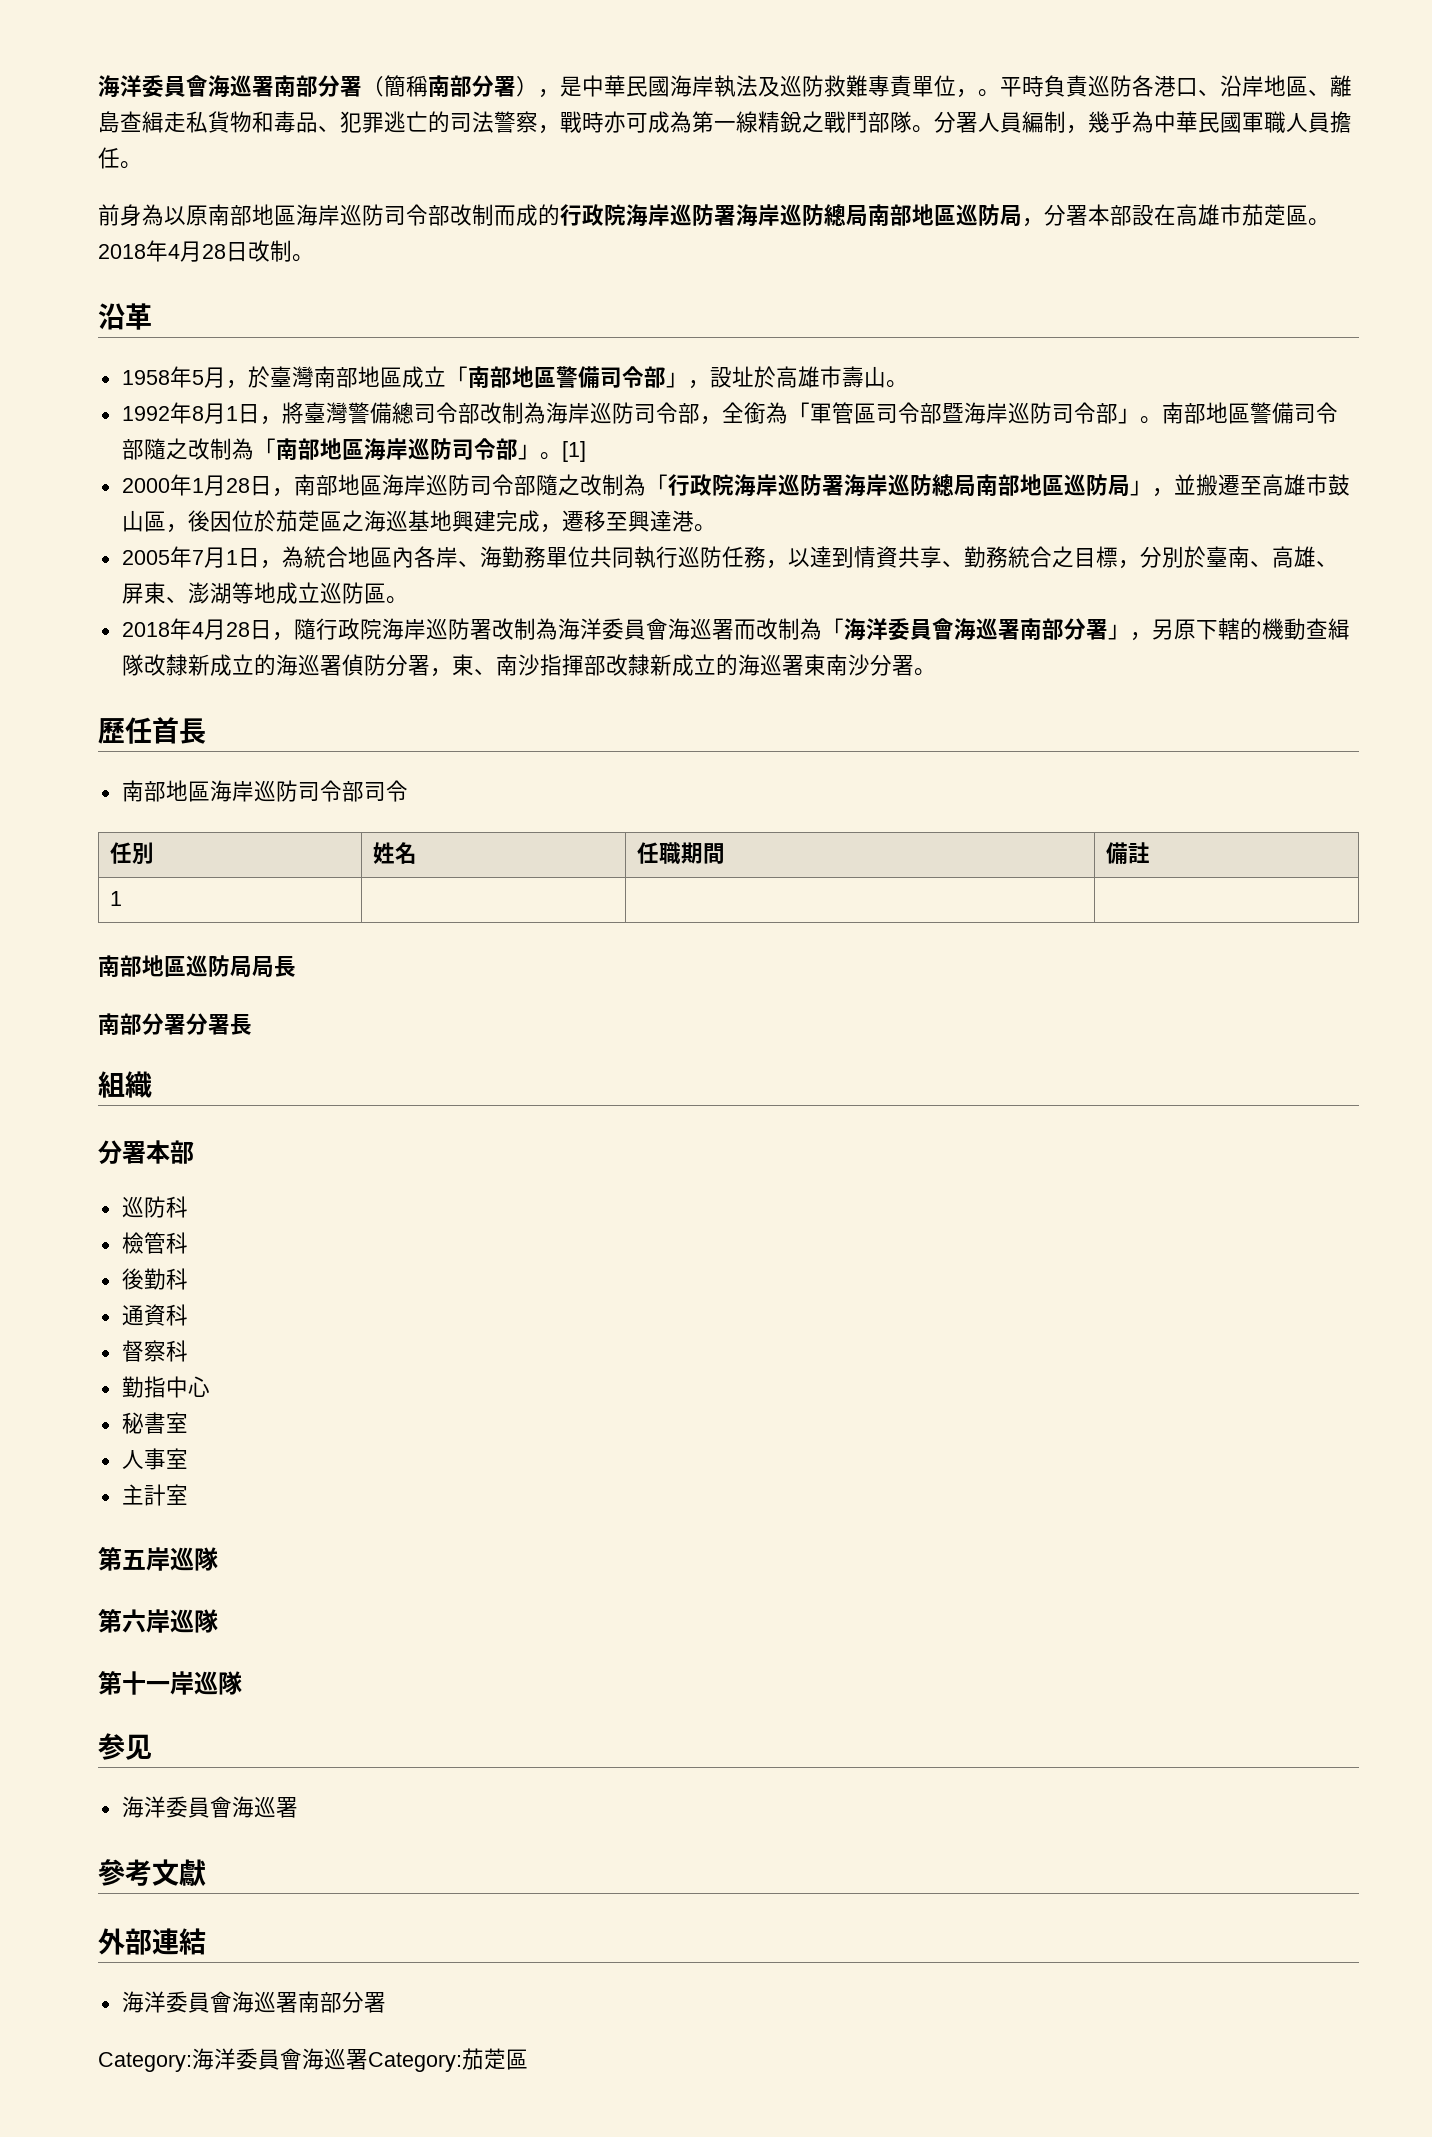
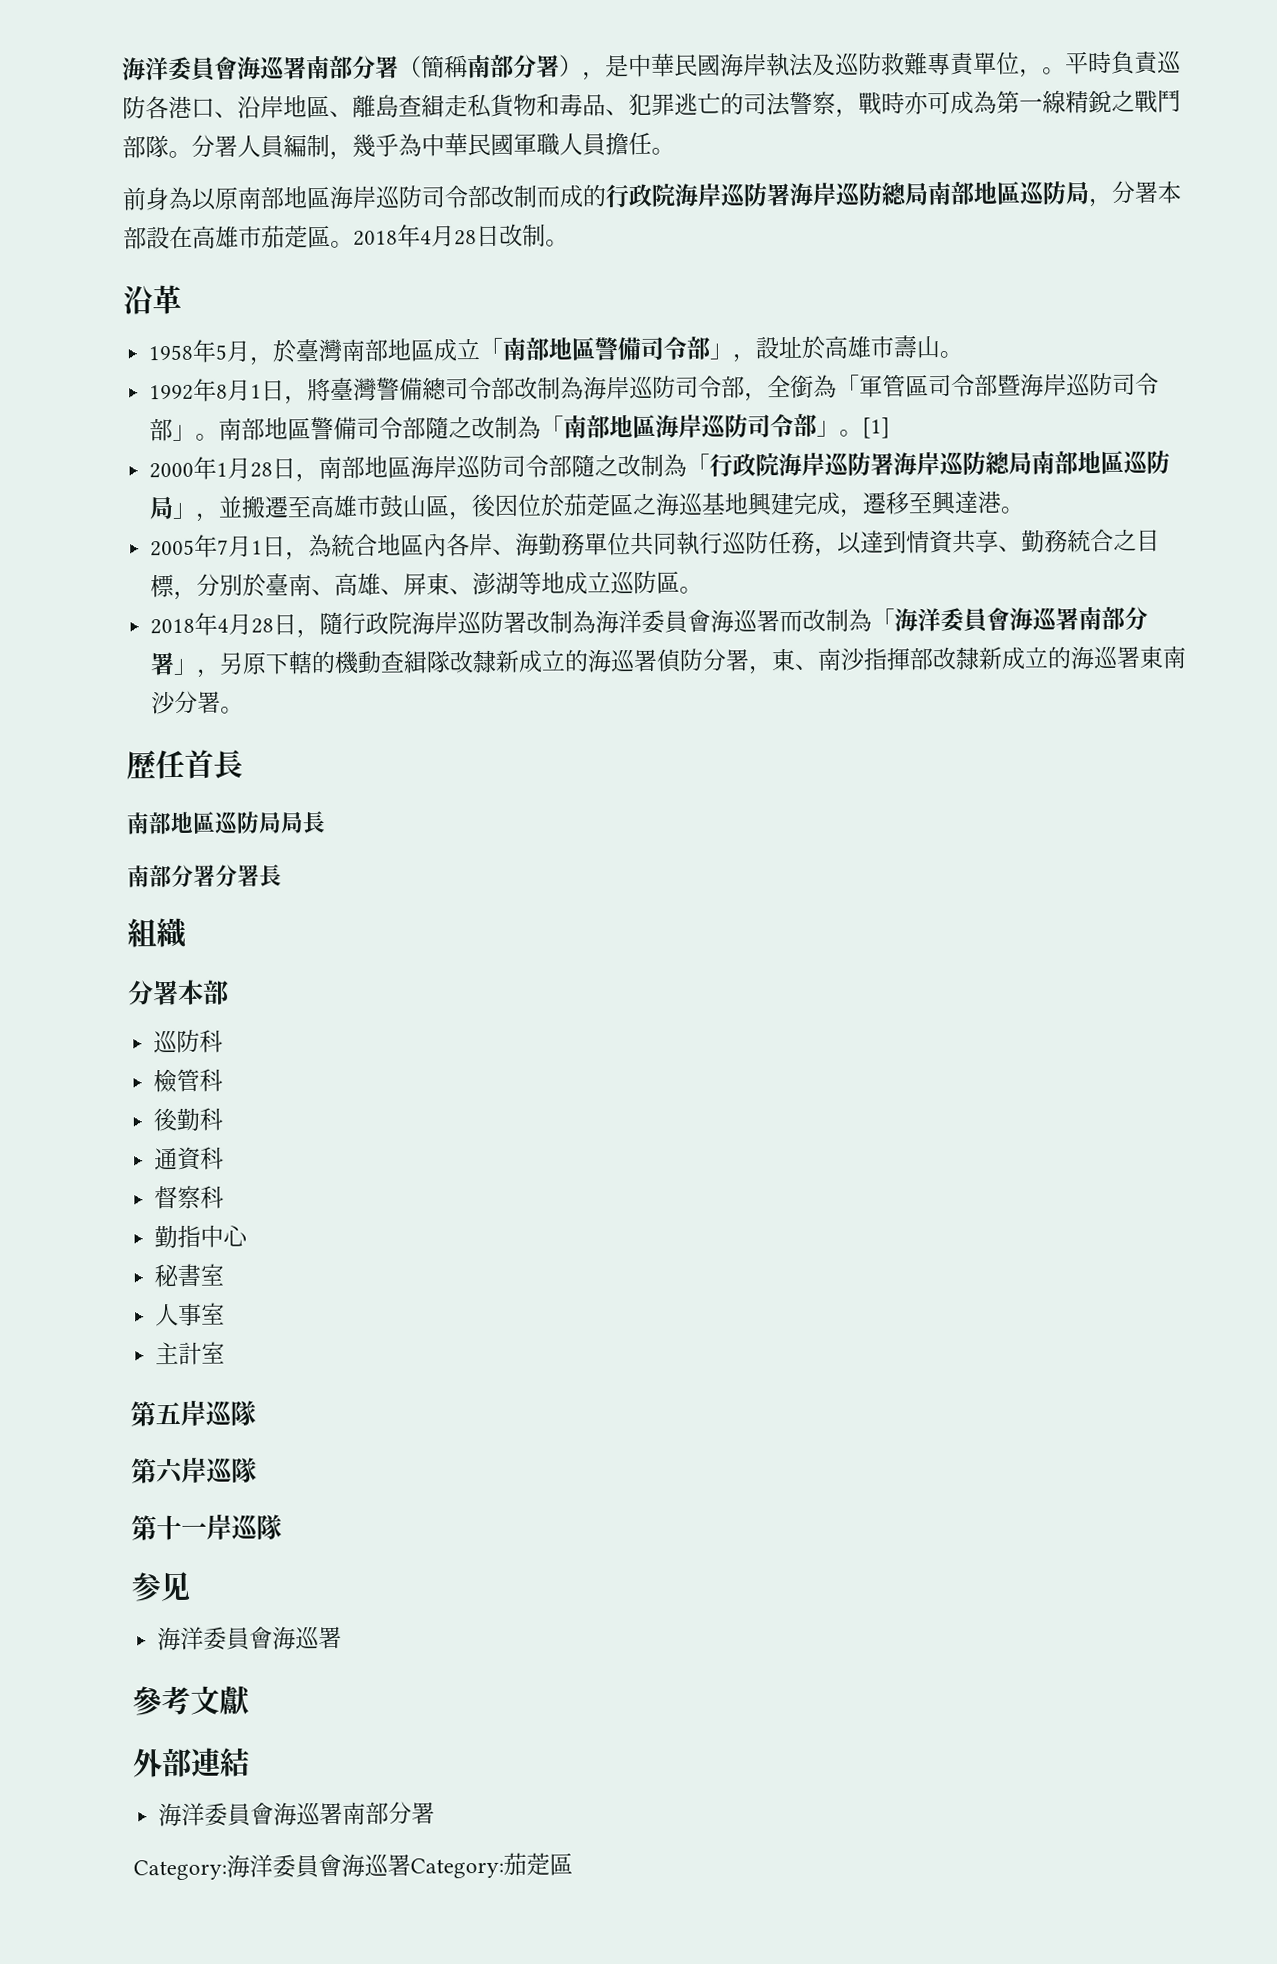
[121,780,408,802] [109,842,154,865] [372,842,417,864] [636,842,725,864] [1105,842,1150,864] [109,891,122,906] // 南部地區海岸巡防司令部司令 // 任別 | 姓名 | 任職期間 | 備註 // 1 | | | -> (243, 764) none

